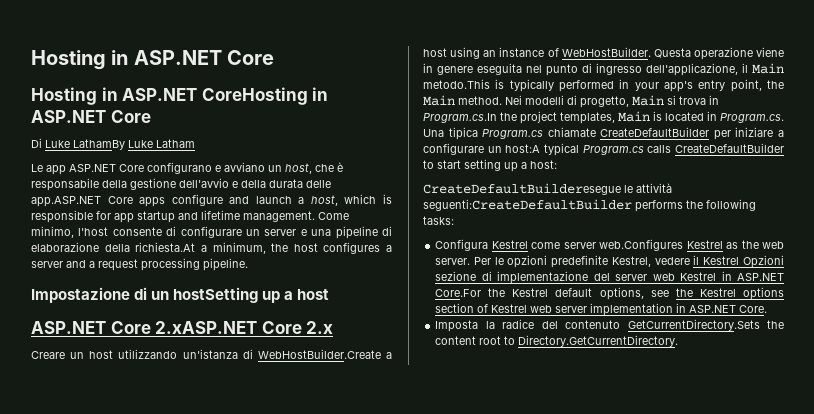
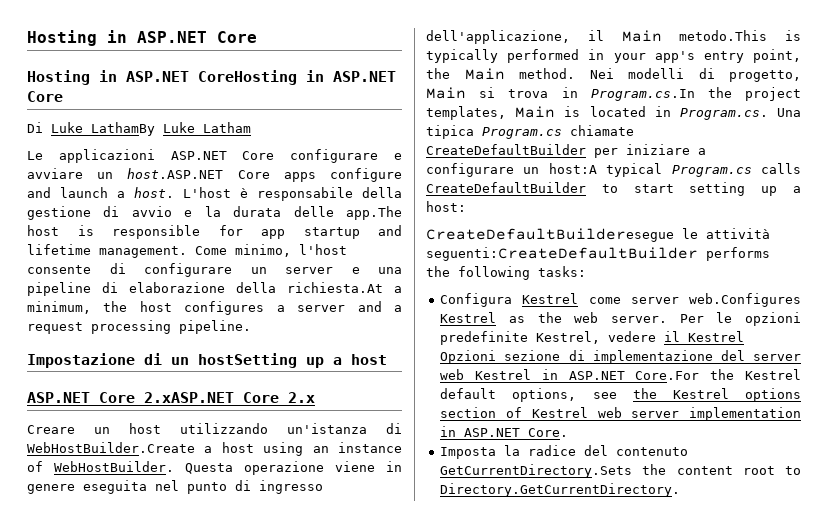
[46,162,343,175] [31,178,331,191] [31,196,101,207] app ASP.NET Core configurano e avviano un host, che è responsabile della gestione dell'avvio e della durata delle app.ASP.NET -> [58,149,402,163] [27,168,224,179] applicazioni ASP.NET Core configurare e avviare un host.ASP.NET
[310,194,377,206] host, which -> [134,187,402,201] [27,206,402,220] [27,225,59,236] host. L'host è responsabile della gestione di avvio e la durata delle app.The host

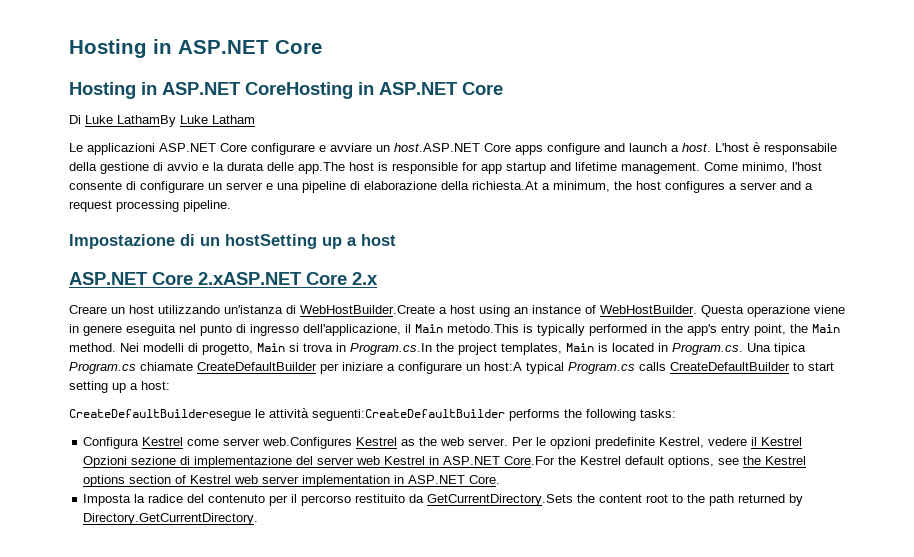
[613,53,646,63] your -> [665,324,683,333] the
(689, 451) none -> [269,494,425,506] per il percorso restituito da
(801, 470) none -> [687,494,804,506] the path returned by

